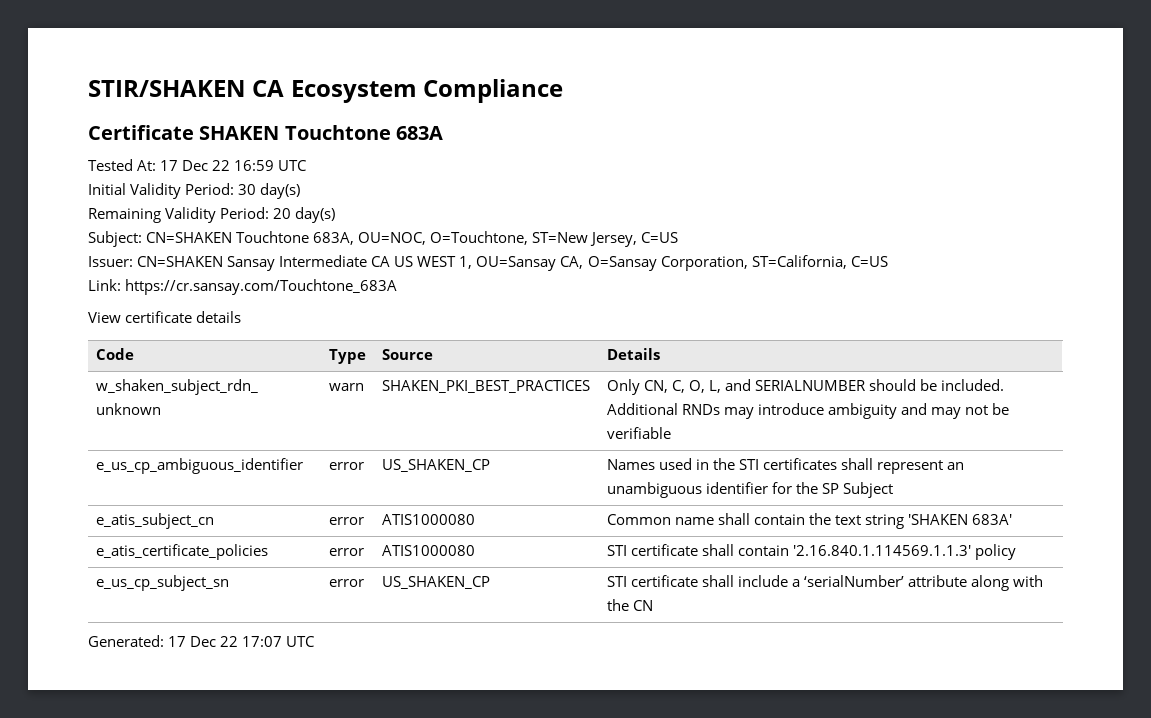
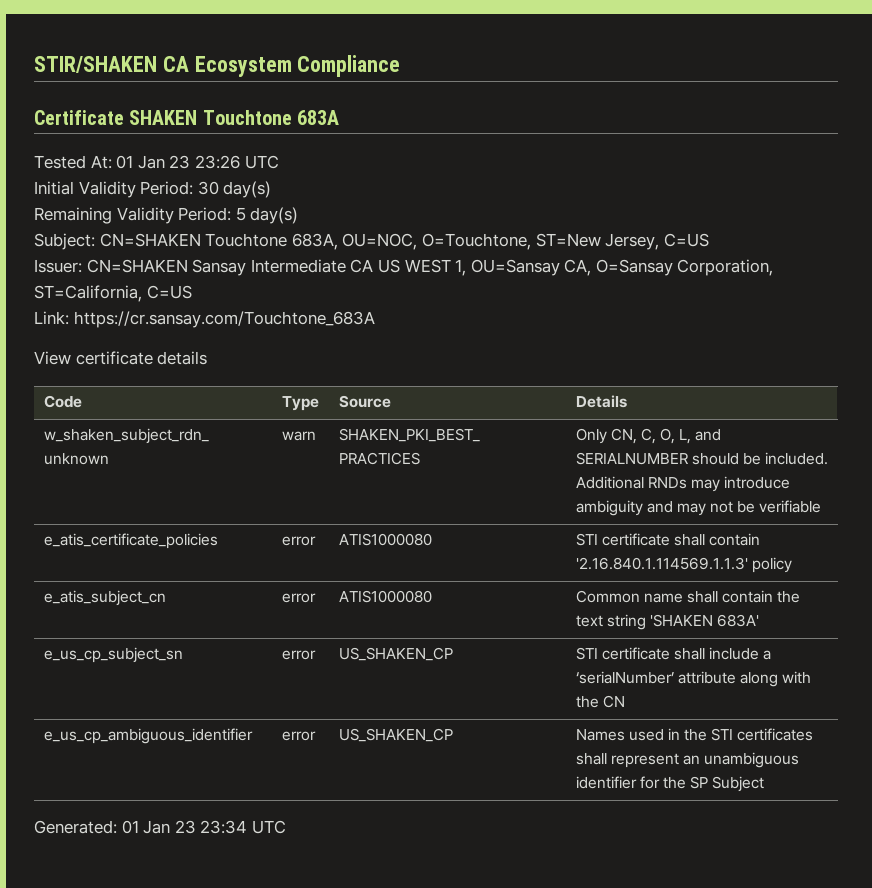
[160,160,275,171] 17 Dec 22 16:59 -> [116,155,240,169] 01 Jan 23 23:26
[273,208,292,219] 20 -> [235,207,246,221] 5
(671, 433) none -> [43,533,218,549] [281,536,316,546] [338,533,432,546] [575,533,761,546] [575,557,792,573] [43,590,166,606] [281,593,316,603] [338,590,432,603] [575,590,801,603] [575,614,760,630] [43,647,183,663] [281,650,316,660] [338,647,453,661] [575,647,772,660] [575,671,812,687] [575,695,625,708] // e_atis_certificate_policies | error | ATIS1000080 | STI certificate shall contain '2.16.840.1.114569.1.1.3' policy // e_atis_subject_cn | error | ATIS1000080 | Common name shall contain the text string 'SHAKEN 683A' // e_us_cp_subject_sn | error | US_SHAKEN_CP | STI certificate shall include a ‘serialNumber’ attribute along with the CN
[95,513,214,529] [328,517,364,525] [381,514,475,525] [606,513,1013,529] [95,544,268,560] [328,548,364,556] [381,545,475,556] [606,544,1017,560] [95,575,229,591] [328,579,364,587] [381,576,490,589] [606,575,1044,591] [606,599,653,611] [88,635,283,647] // e_atis_subject_cn | error | ATIS1000080 | Common name shall contain the text string 'SHAKEN 683A' // e_atis_certificate_policies | error | ATIS1000080 | STI certificate shall contain '2.16.840.1.114569.1.1.3' policy // e_us_cp_subject_sn | error | US_SHAKEN_CP | STI certificate shall include a ‘serialNumber’ attribute along with the CN // Generated: 17 Dec 22 17:07 -> [34,820,248,834] // Generated: 01 Jan 23 23:34

